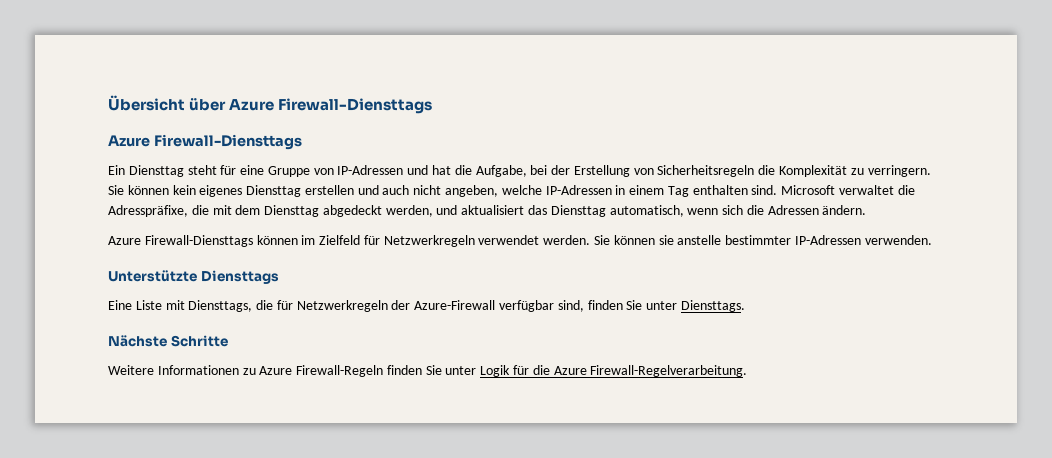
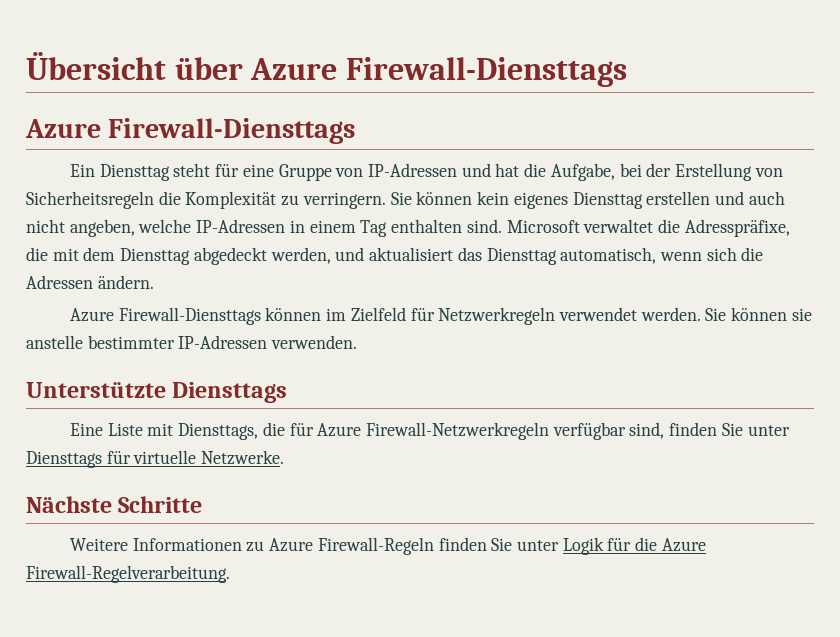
[296,300,496,312] Netzwerkregeln der Azure-Firewall -> [317,422,549,440] Azure Firewall-Netzwerkregeln
[680,300,745,312] Diensttags. -> [26,450,285,468] Diensttags für virtuelle Netzwerke.

